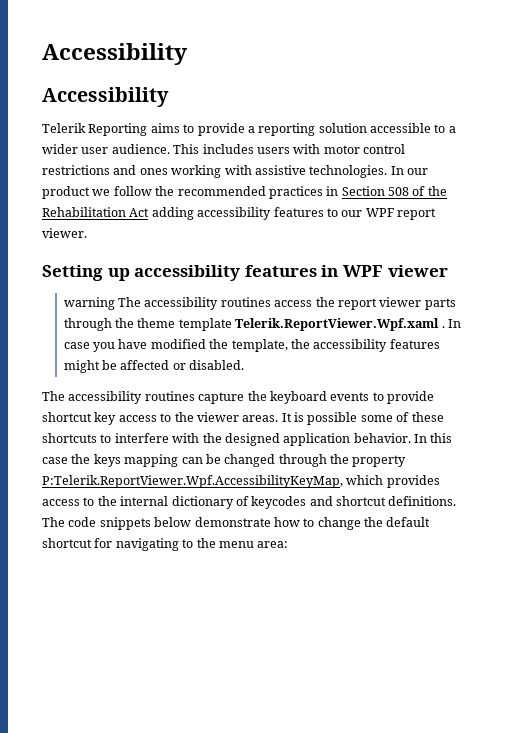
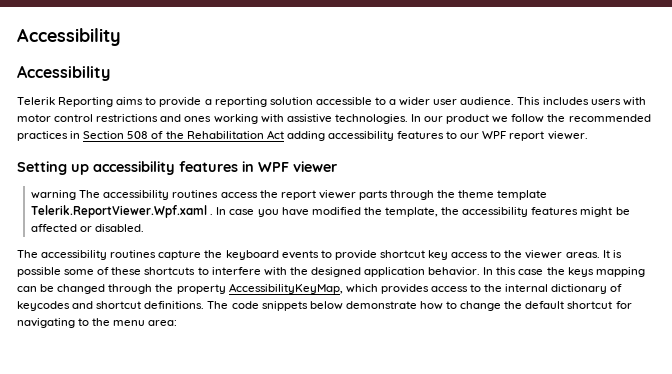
[42,475,343,488] P:Telerik.ReportViewer.Wpf.AccessibilityKeyMap, -> [228,283,343,294] AccessibilityKeyMap,

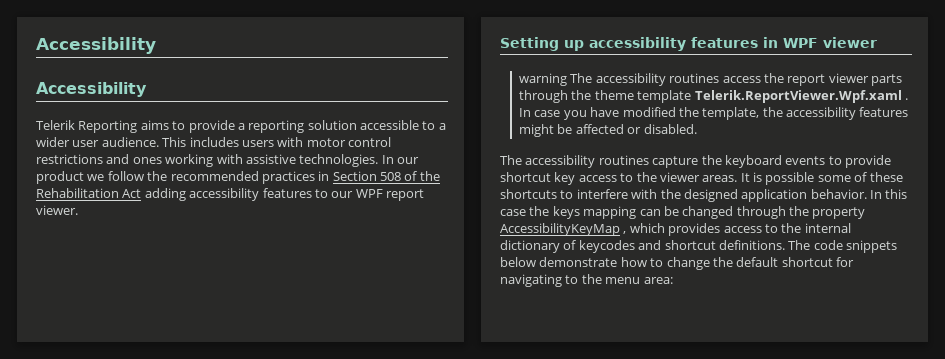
[228,283,343,294] AccessibilityKeyMap, -> [500,223,627,236] AccessibilityKeyMap ,

